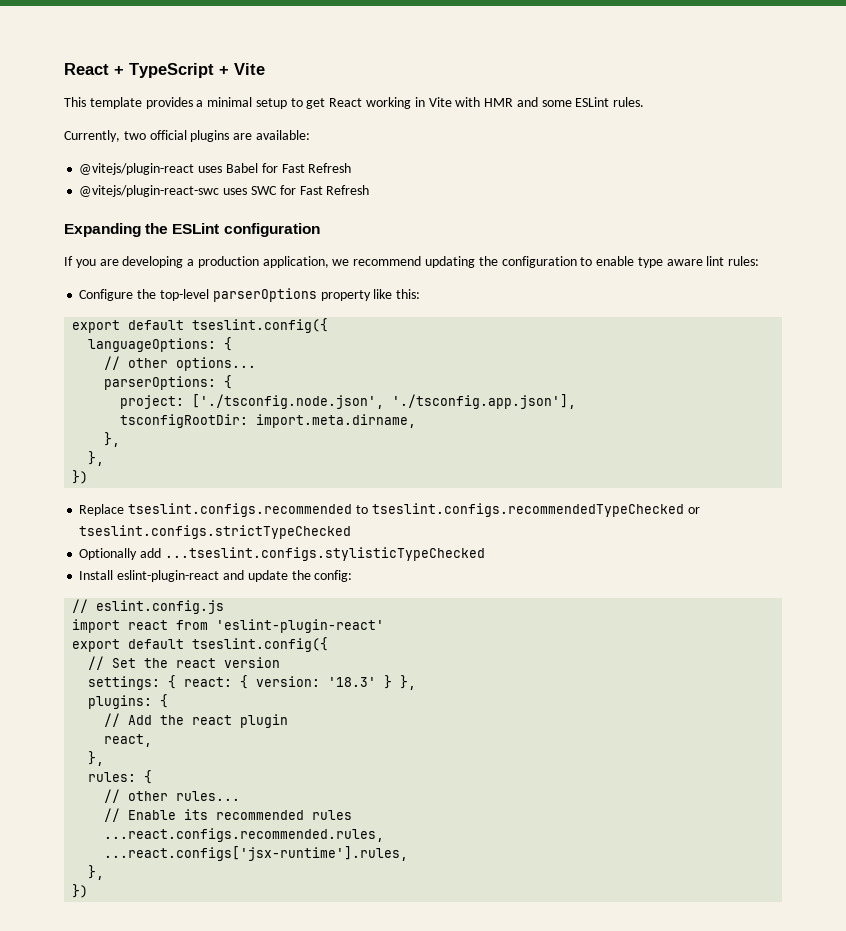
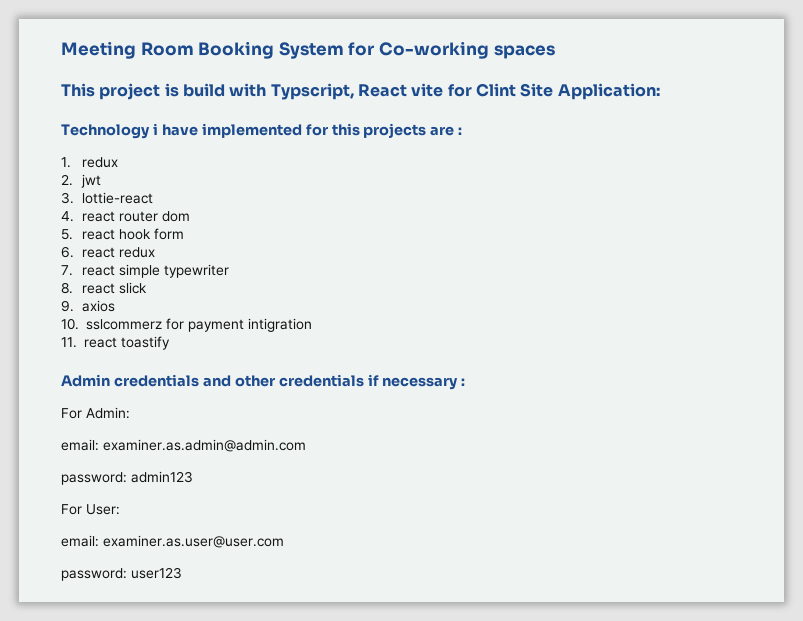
[64,63,265,78] [64,97,645,109] [64,130,310,142] [79,163,352,175] [79,185,370,197] [64,223,320,237] [64,256,760,268] [79,288,421,302] [72,318,329,333] [88,337,233,352] [104,356,257,371] [104,375,233,390] [120,394,577,409] [120,414,417,428] [104,432,121,447] [88,451,105,466] [72,470,89,484] [79,503,700,517] [79,525,352,539] [79,547,485,561] [79,570,353,582] [72,599,225,614] [72,619,385,633] [72,637,329,652] [88,656,281,670] [88,675,417,690] [88,694,169,709] [104,713,289,728] [104,734,153,747] [88,751,105,766] [88,770,153,784] [104,789,241,803] [104,808,353,822] [104,828,385,842] [104,846,409,861] [88,865,105,880] [72,884,89,898] React + TypeScript + Vite // This template provides a minimal setup to get React working in Vite with HMR and some ESLint rules. // Currently, two official plugins are available: // @vitejs/plugin-react uses Babel for Fast Refresh // @vitejs/plugin-react-swc uses SWC for Fast Refresh // Expanding the ESLint configuration // If you are developing a production application, we recommend updating the configuration to enable type aware lint rules: // Configure the top-level parserOptions property like this: // export default tseslint.config({ // languageOptions: { // // other options... // parserOptions: { // project: ['./tsconfig.node.json', './tsconfig.app.json'], // tsconfigRootDir: import.meta.dirname, // }, // }, // }) // Replace tseslint.configs.recommended to tseslint.configs.recommendedTypeChecked or tseslint.configs.strictTypeChecked // Optionally add ...tseslint.configs.stylisticTypeChecked // Install eslint-plugin-react and update the config: // // eslint.config.js // import react from 'eslint-plugin-react' // export default tseslint.config({ // // Set the react version // settings: { react: { version: '18.3' } }, // plugins: { // // Add the react plugin // react, // }, // rules: { // // other rules... // // Enable its recommended rules // ...react.configs.recommended.rules, // ...react.configs['jsx-runtime'].rules, // }, // }) -> [61,41,555,59] [61,83,660,100] [61,123,463,139] [61,157,118,168] [61,174,101,188] [61,192,153,204] [61,211,190,222] [61,228,184,240] [61,246,155,258] [61,264,229,278] [61,282,147,294] [61,300,115,312] [61,318,312,332] [61,336,170,350] [61,374,466,390] [61,407,130,419] [61,439,306,452] [61,471,193,485] [61,504,120,515] [61,535,284,548] [61,567,182,581] Meeting Room Booking System for Co-working spaces // This project is build with Typscript, React vite for Clint Site Application: // Technology i have implemented for this projects are : // 1. redux // 2. jwt // 3. lottie-react // 4. react router dom // 5. react hook form // 6. react redux // 7. react simple typewriter // 8. react slick // 9. axios // 10. sslcommerz for payment intigration // 11. react toastify // Admin credentials and other credentials if necessary : // For Admin: // email: examiner.as.admin@admin.com // password: admin123 // For User: // email: examiner.as.user@user.com // password: user123

